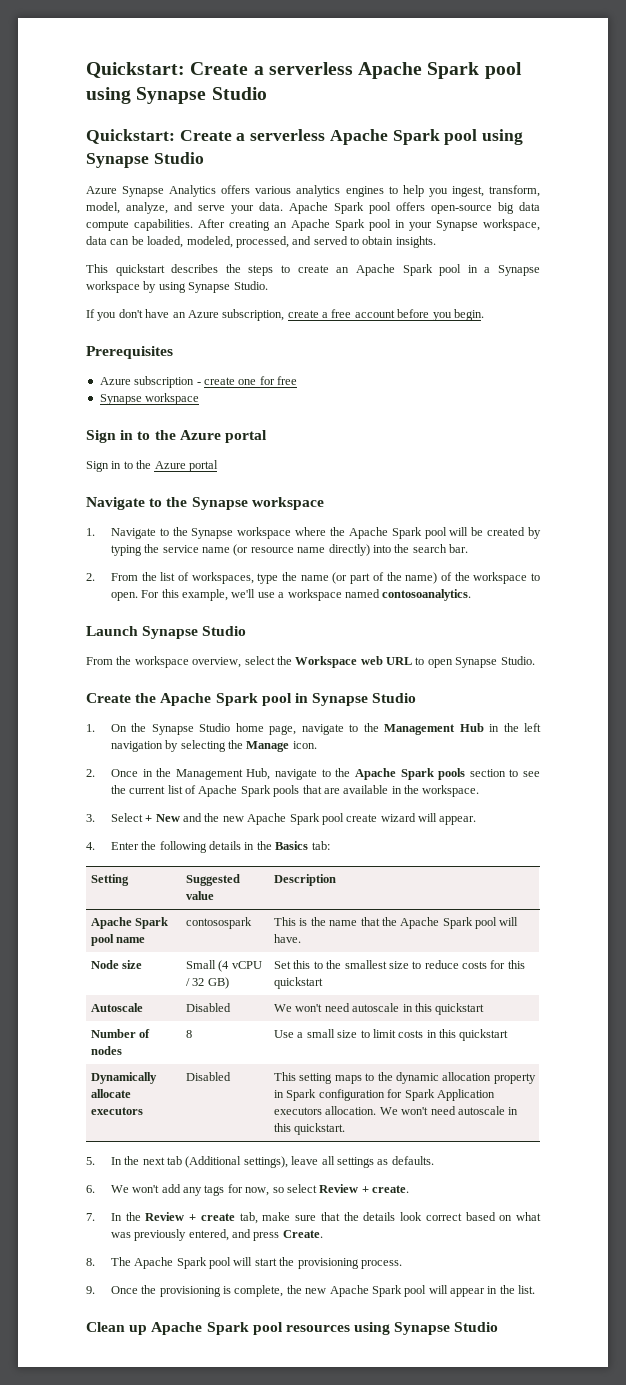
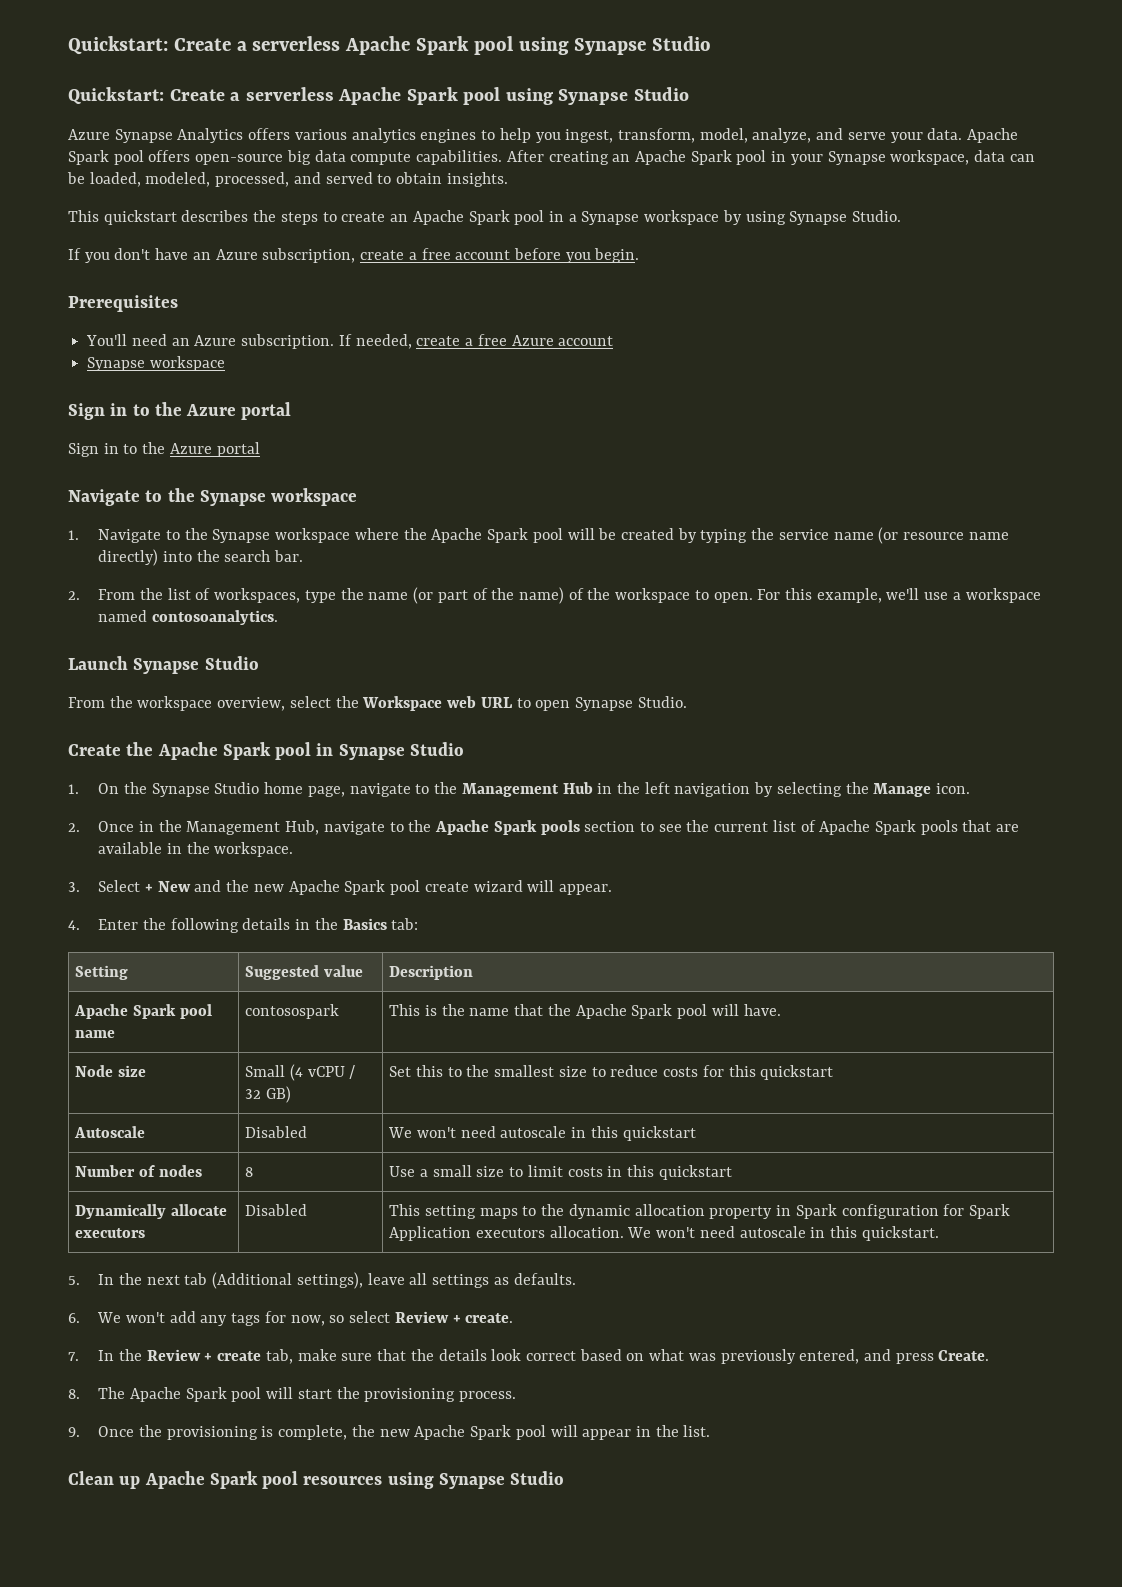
[99,376,297,388] Azure subscription - create one for free -> [86,334,614,349] You'll need an Azure subscription. If needed, create a free Azure account

